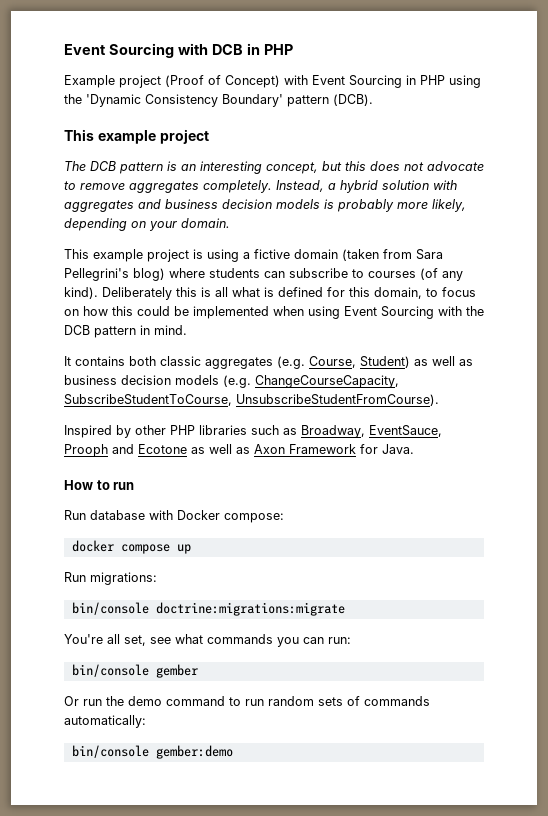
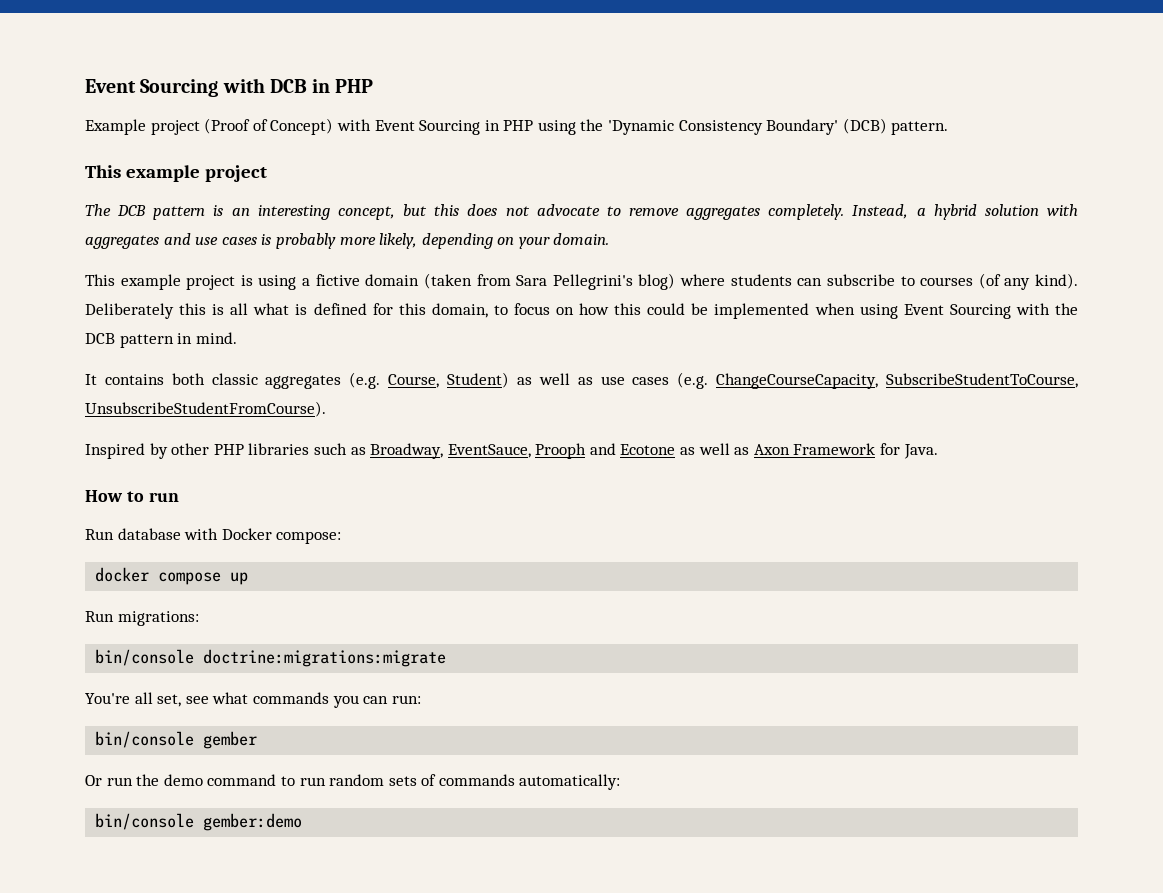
[287,94,373,107] pattern (DCB). -> [842,118,949,135] (DCB) pattern.
[165,199,320,209] business decision models -> [195,237,257,245] use cases
[64,375,219,385] business decision models -> [600,376,670,385] use cases

